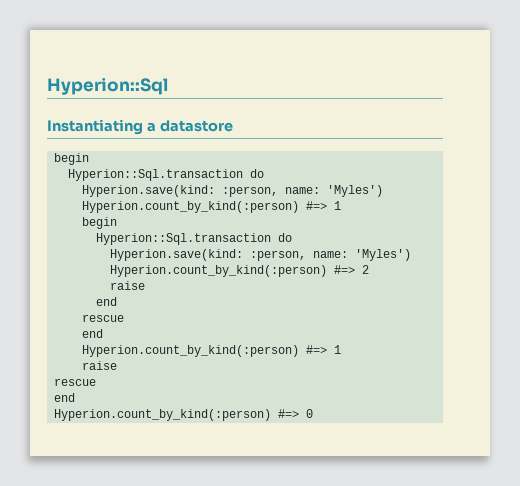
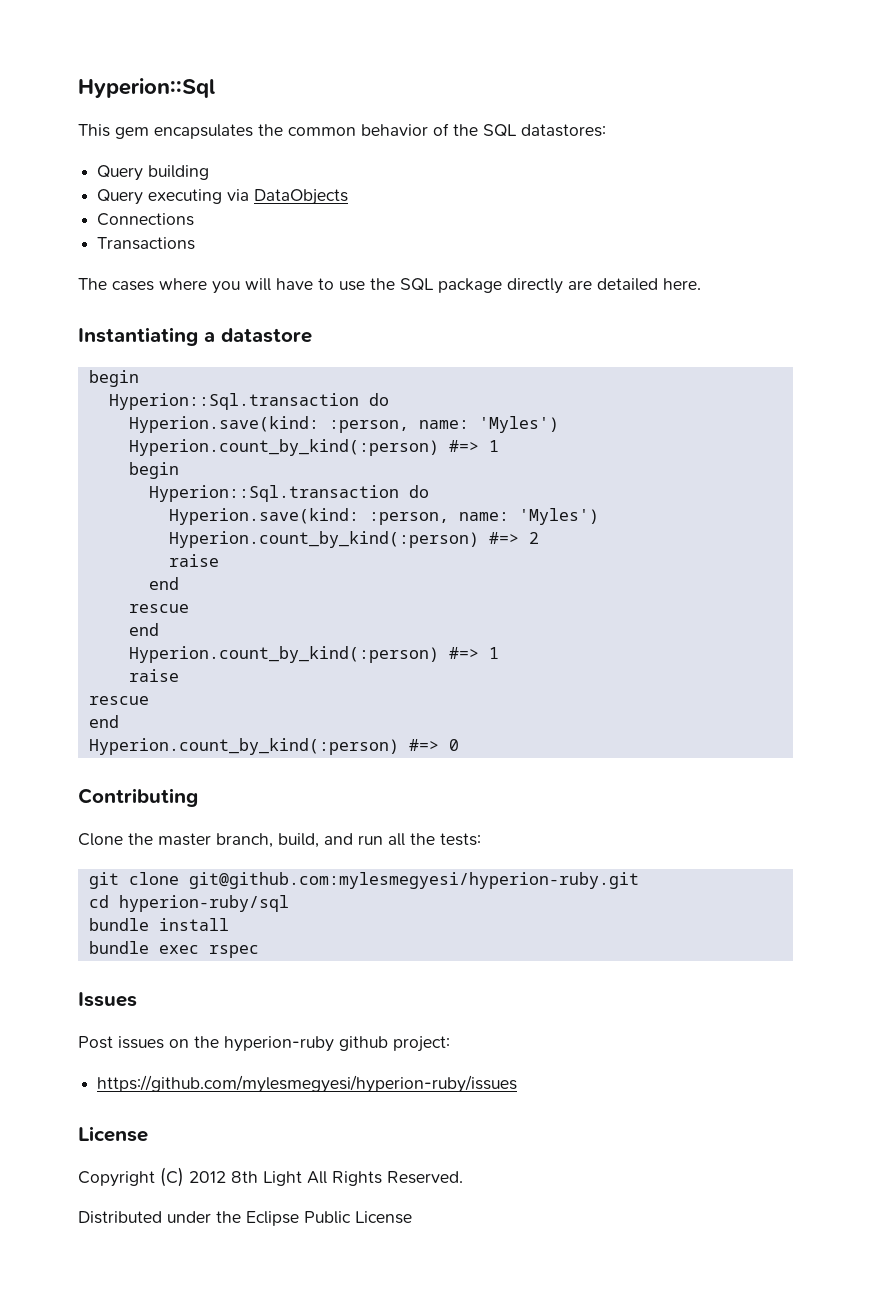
(168, 86) none -> [78,123,606,139] [97,165,210,181] [97,189,349,205] [97,213,195,226] [97,237,196,250] [78,278,701,294] // This gem encapsulates the common behavior of the SQL datastores: // Query building // Query executing via DataObjects // Connections // Transactions // The cases where you will have to use the SQL package directly are detailed here.
(314, 413) none -> [78,788,198,807] [78,833,481,848] [88,872,639,889] [88,895,289,912] [88,918,229,931] [88,941,259,958] [78,992,137,1007] [78,1036,450,1052] [97,1075,518,1093] [78,1126,148,1142] [78,1167,463,1187] [78,1211,412,1226] // Contributing // Clone the master branch, build, and run all the tests: // git clone git@github.com:mylesmegyesi/hyperion-ruby.git // cd hyperion-ruby/sql // bundle install // bundle exec rspec // Issues // Post issues on the hyperion-ruby github project: // https://github.com/mylesmegyesi/hyperion-ruby/issues // License // Copyright (C) 2012 8th Light All Rights Reserved. // Distributed under the Eclipse Public License

